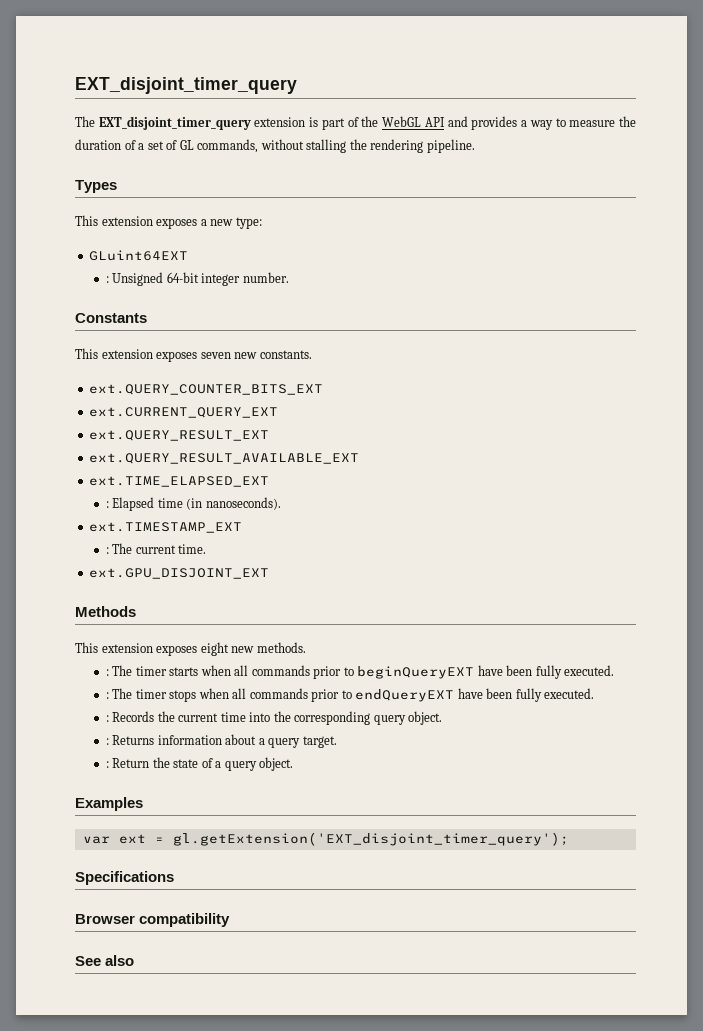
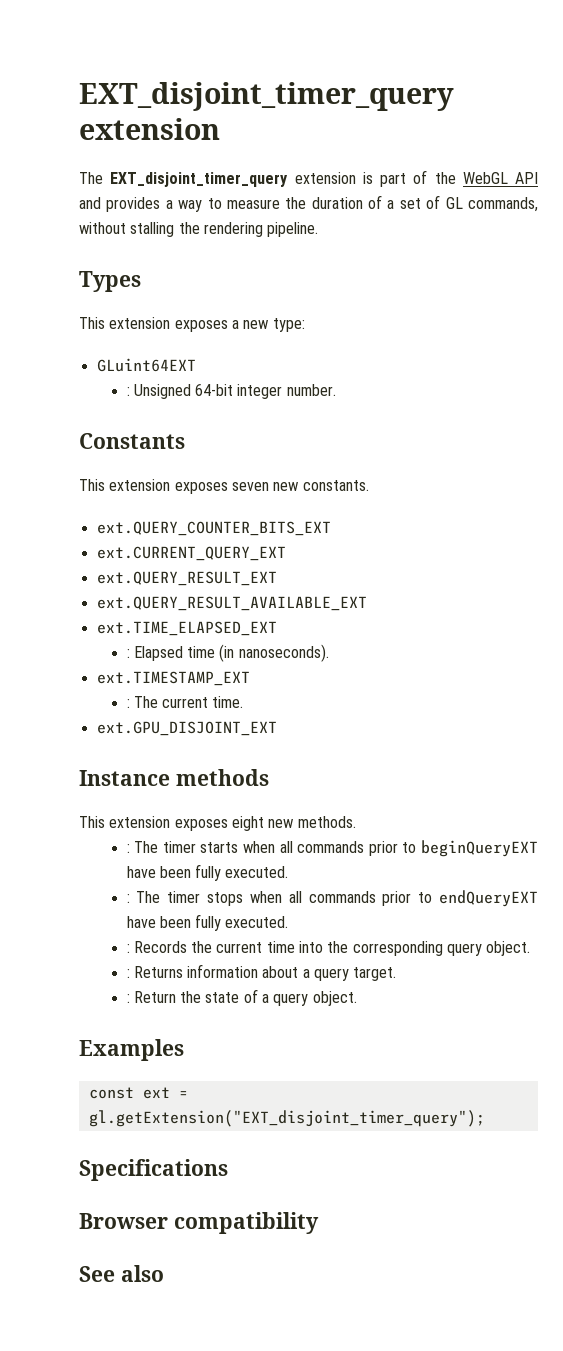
[75,77,297,94] EXT_disjoint_timer_query -> [79,82,454,111] [79,118,220,140] EXT_disjoint_timer_query extension
[75,606,136,617] Methods -> [79,769,269,786] Instance methods
[82,836,110,844] var -> [88,1087,134,1099] const
[172,832,569,846] gl.getExtension('EXT_disjoint_timer_query'); -> [88,1110,485,1127] gl.getExtension("EXT_disjoint_timer_query");

